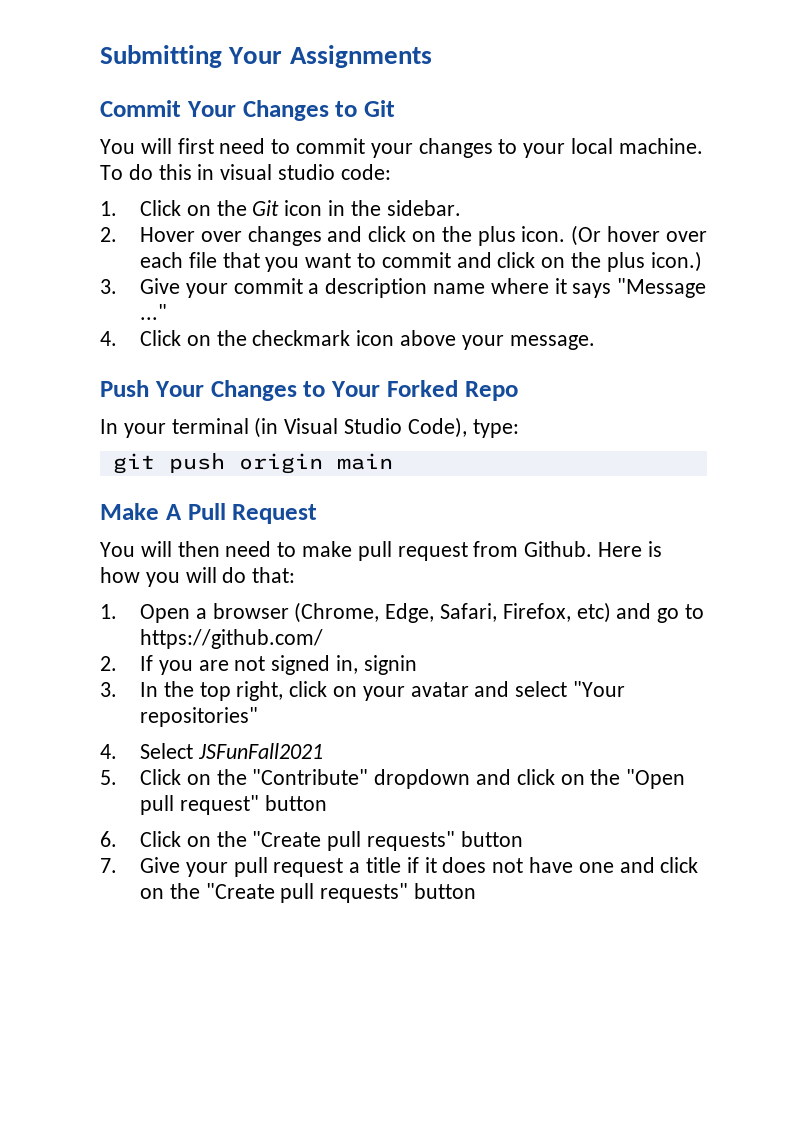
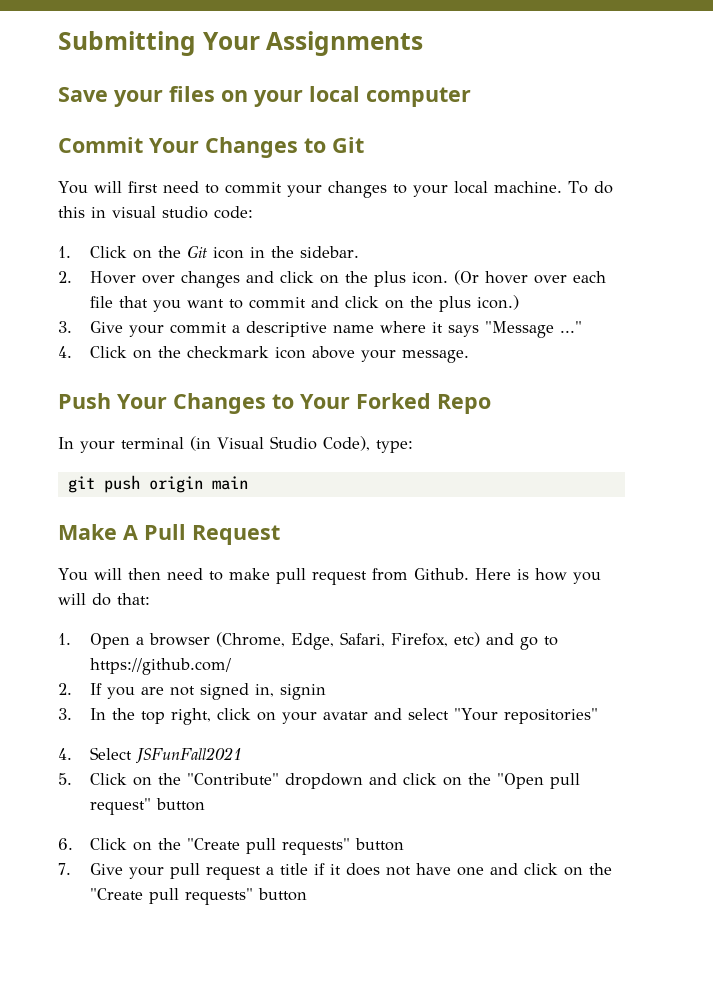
(432, 56) none -> [58,86,471,107] // Save your files on your local computer
[325,278,428,298] description -> [246,321,328,337] descriptive

